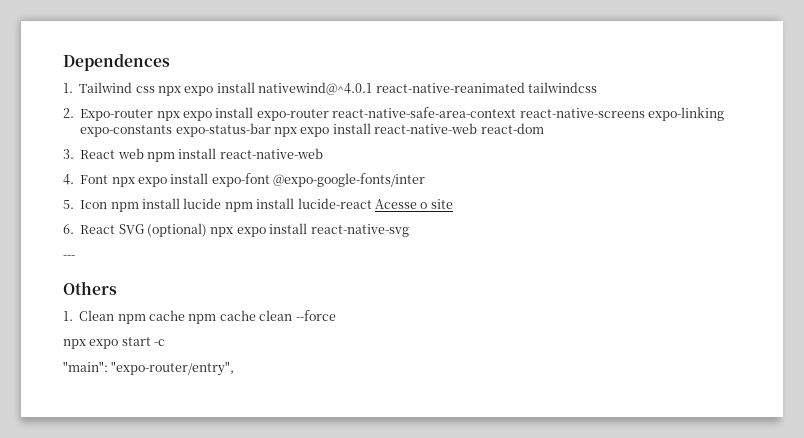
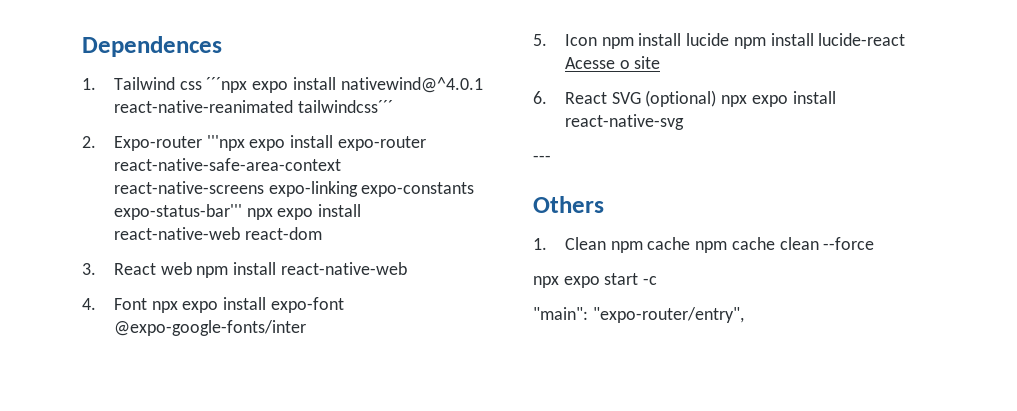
[158,86,181,96] npx -> [206,77,248,93] ´´´npx
[527,82,597,93] tailwindcss -> [297,100,393,113] tailwindcss´´´
[156,111,180,121] npx -> [206,135,245,151] '''npx
[175,123,271,137] expo-status-bar -> [113,204,242,220] expo-status-bar'''

